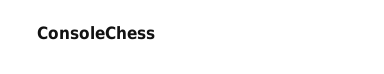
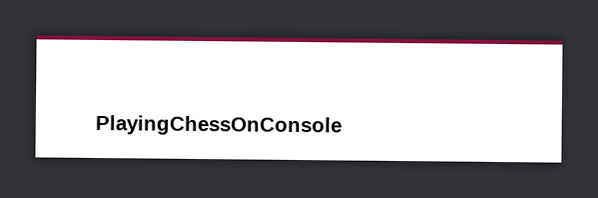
[37,26,155,40] ConsoleChess -> [95,114,342,137] PlayingChessOnConsole

